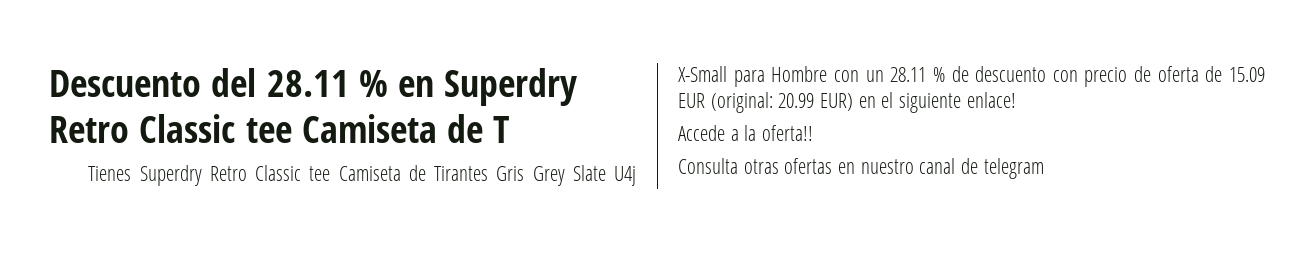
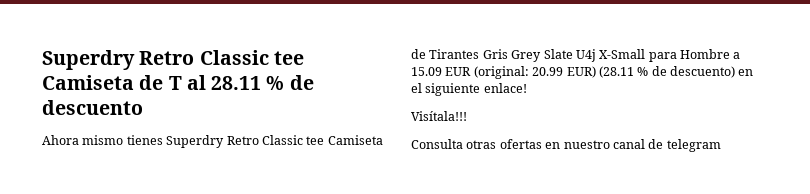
[49,68,435,97] Descuento del 28.11 % en -> (42, 60) none
[88,166,132,181] // Tienes -> [186,75,314,90] [42,100,143,115] [42,135,163,145] al 28.11 % de descuento // Ahora mismo tienes
[833,66,1223,87] con un 28.11 % de descuento con precio de oferta de -> [733,52,741,59] a
(854, 102) none -> [598,66,735,78] (28.11 % de descuento)
[678,125,814,141] Accede a la oferta!! -> [411,111,467,121] Visítala!!!

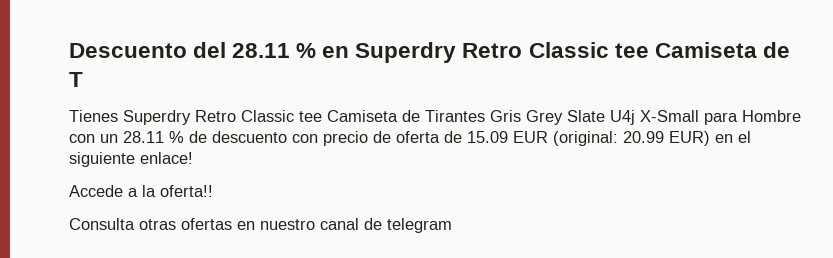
(42, 60) none -> [69,42,350,58] Descuento del 28.11 % en
[186,75,314,90] [42,100,143,115] [42,135,163,145] al 28.11 % de descuento // Ahora mismo tienes -> [69,110,118,122] // Tienes
[733,52,741,59] a -> [69,131,462,146] con un 28.11 % de descuento con precio de oferta de
[598,66,735,78] (28.11 % de descuento) -> (710, 138) none
[411,111,467,121] Visítala!!! -> [69,185,213,197] Accede a la oferta!!

